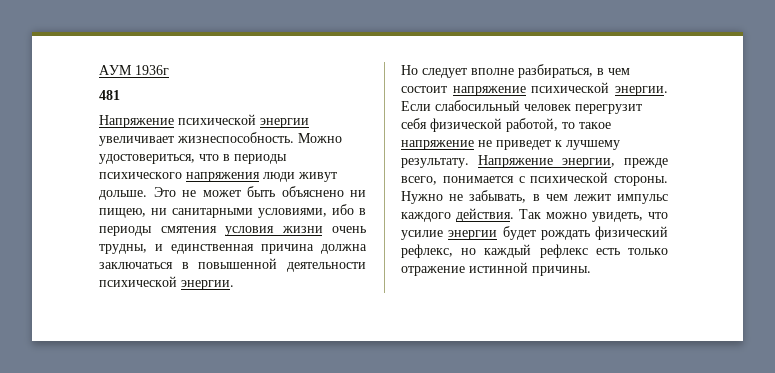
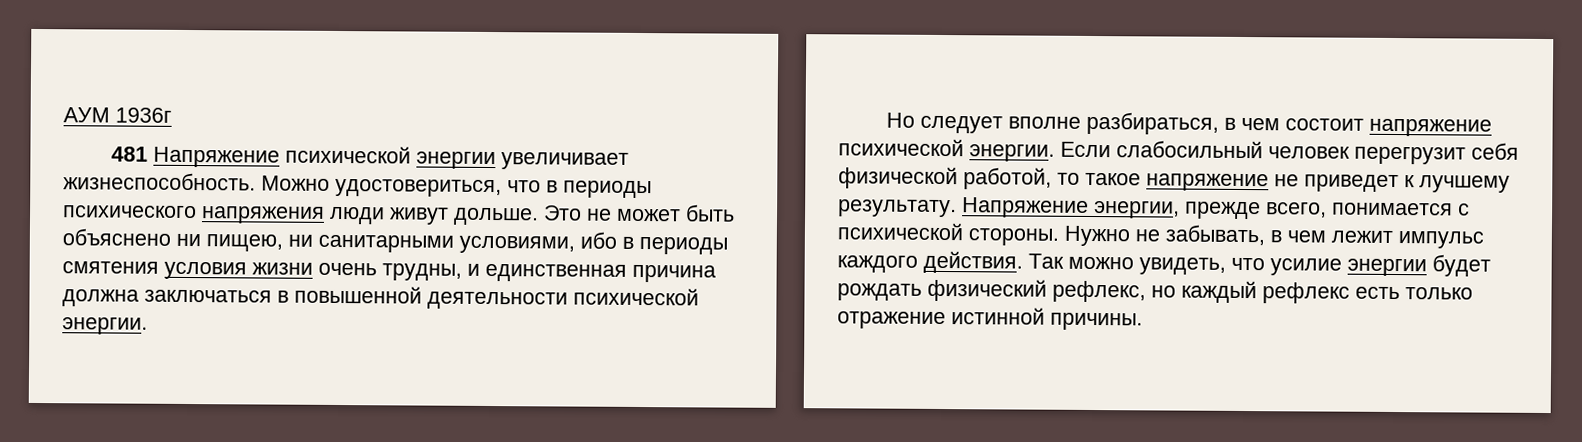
(120, 95) // -> (148, 154) none

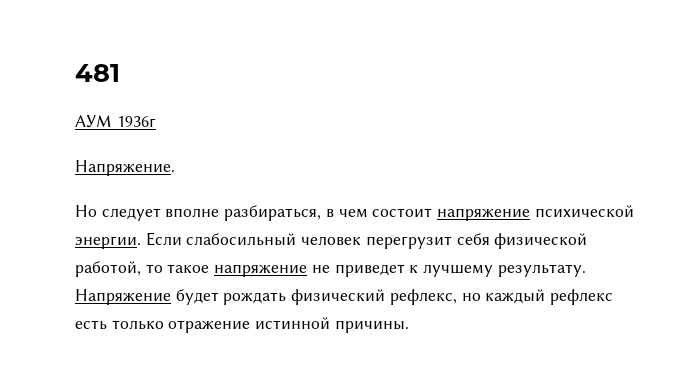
(63, 115) none -> [75,64,120,82] 481 //
[110,145,629,170] [63,172,652,199] [63,204,735,226] [62,228,728,255] [62,261,716,283] [62,285,699,310] [62,317,148,335] 481 Напряжение психической энергии увеличивает жизнеспособность. Можно удостовериться, что в периоды психического напряжения люди живут дольше. Это не может быть объяснено ни пищею, ни санитарными условиями, ибо в периоды смятения условия жизни очень трудны, и единственная причина должна заключаться в повышенной деятельности психической энергии. -> [75,160,175,176] Напряжение.
[1094,201,1470,220] [837,222,1484,249] [837,250,1427,277] энергии, прежде всего, понимается с психической стороны. Нужно не забывать, в чем лежит импульс каждого действия. Так можно увидеть, что усилие энергии -> (171, 297) none

